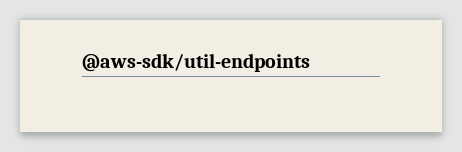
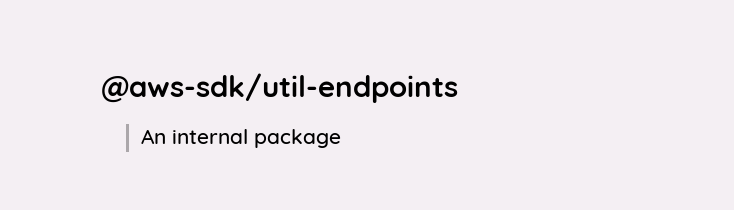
(310, 62) none -> [140,129,341,148] // An internal package

